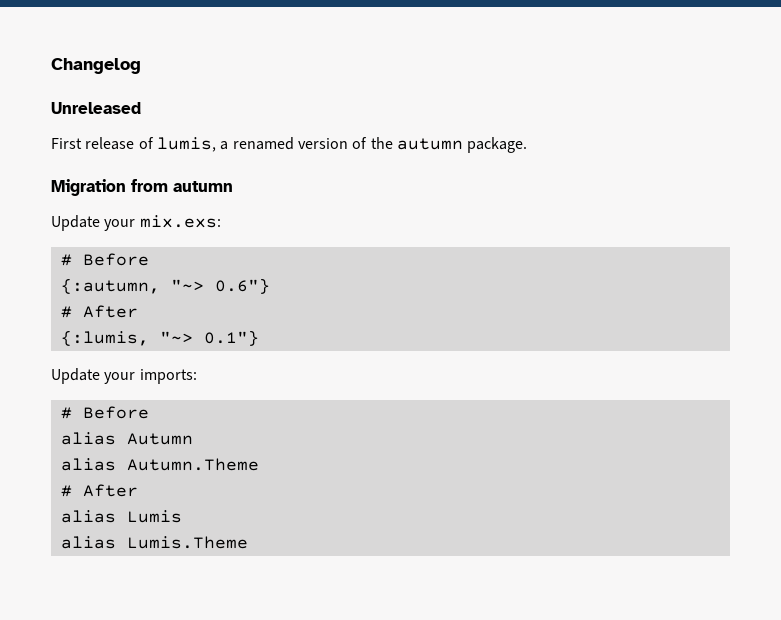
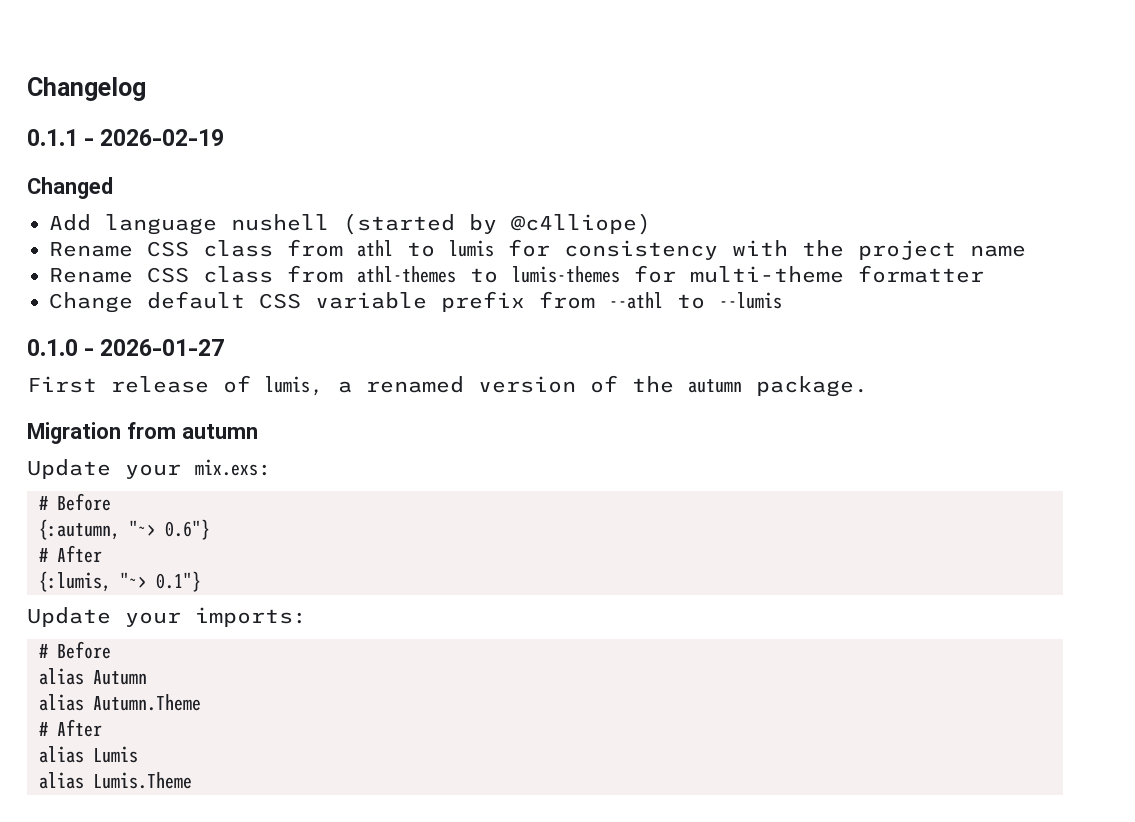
[51,102,141,114] Unreleased -> [27,129,225,146] [27,177,113,199] [49,213,651,235] [49,239,1026,260] [49,265,984,283] [49,291,782,313] [27,339,225,356] 0.1.1 - 2026-02-19 // Changed // Add language nushell (started by @c4lliope) // Rename CSS class from athl to lumis for consistency with the project name // Rename CSS class from athl-themes to lumis-themes for multi-theme formatter // Change default CSS variable prefix from --athl to --lumis // 0.1.0 - 2026-01-27

